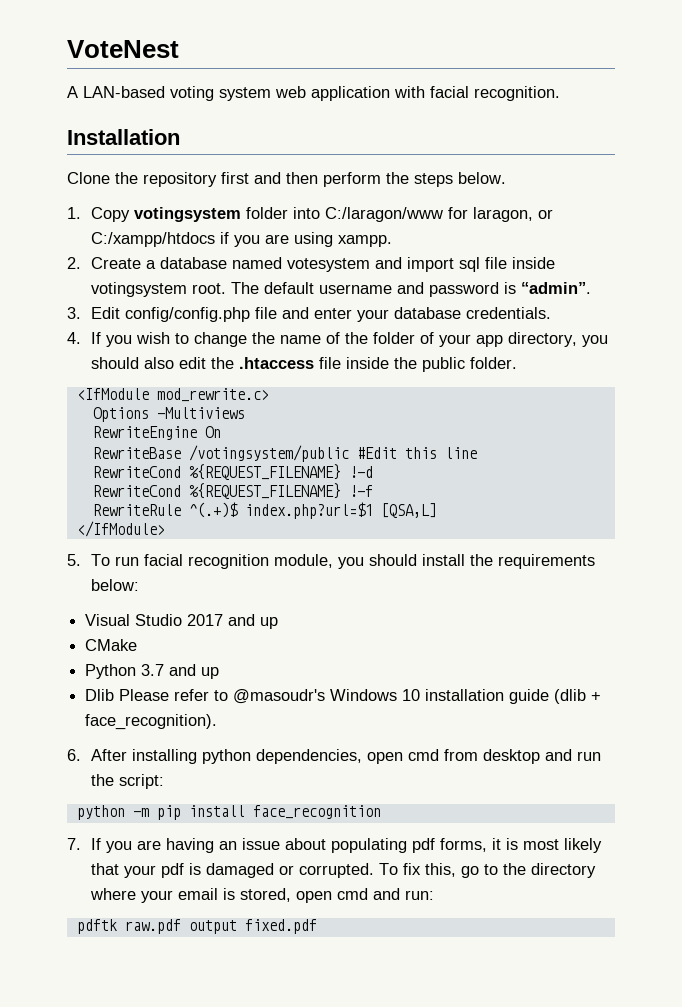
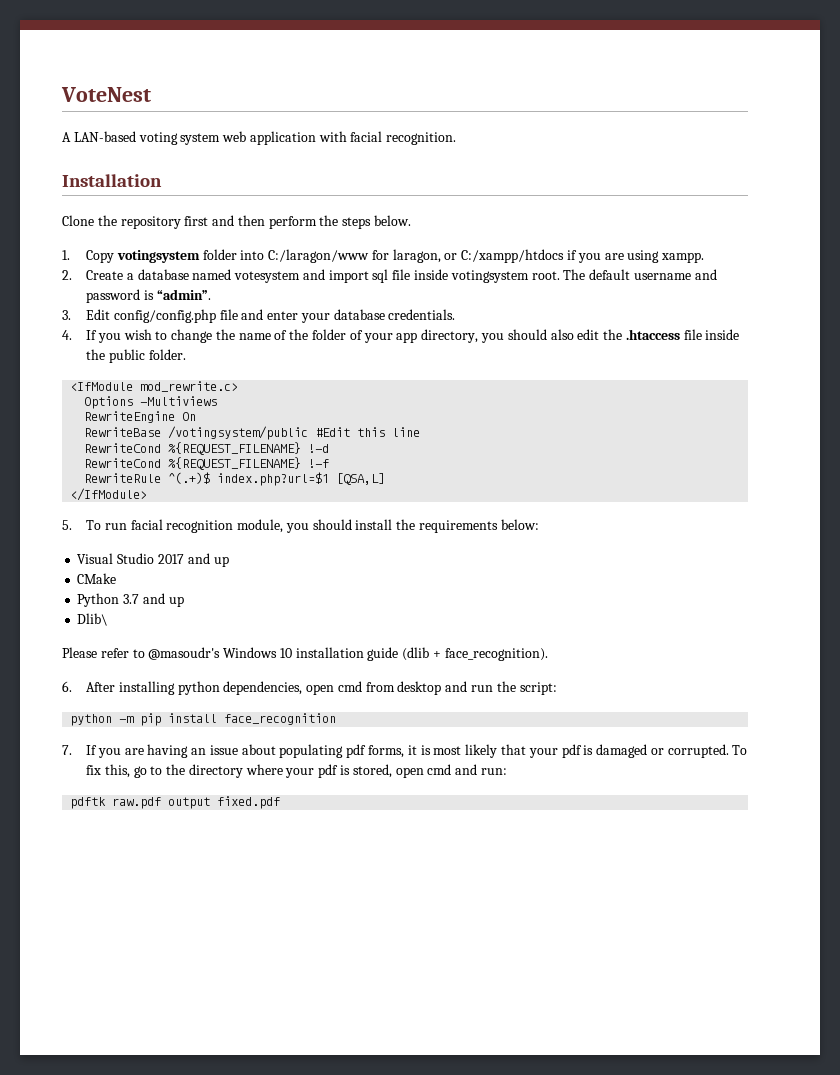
[85,689,115,701] Dlib -> [77,613,109,626] Dlib\ //
[177,888,218,900] email -> [318,764,339,778] pdf

